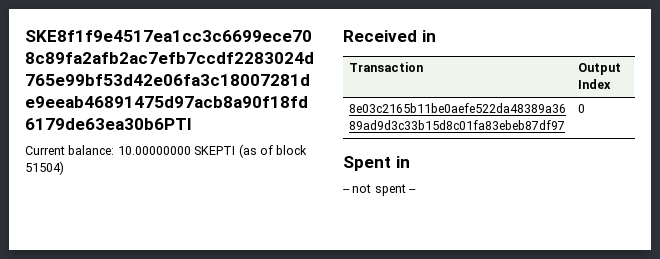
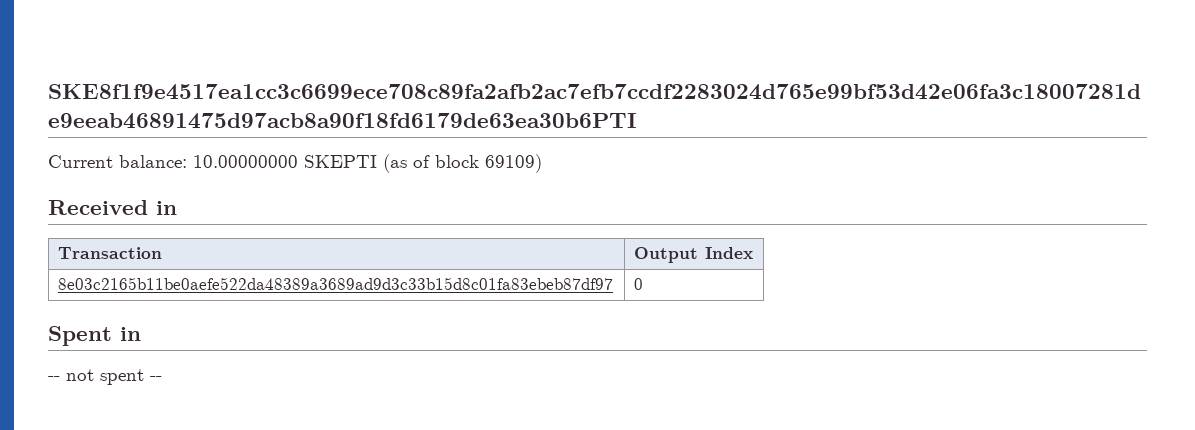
[25,161,64,175] 51504) -> [485,154,542,173] 69109)

